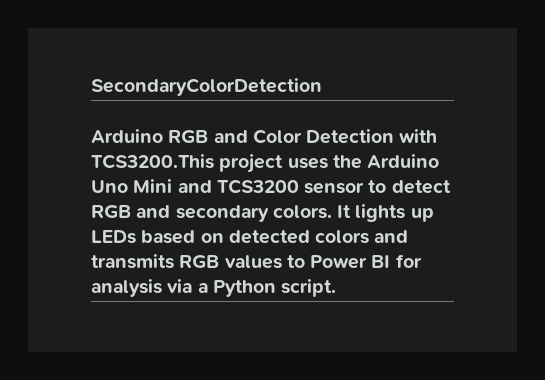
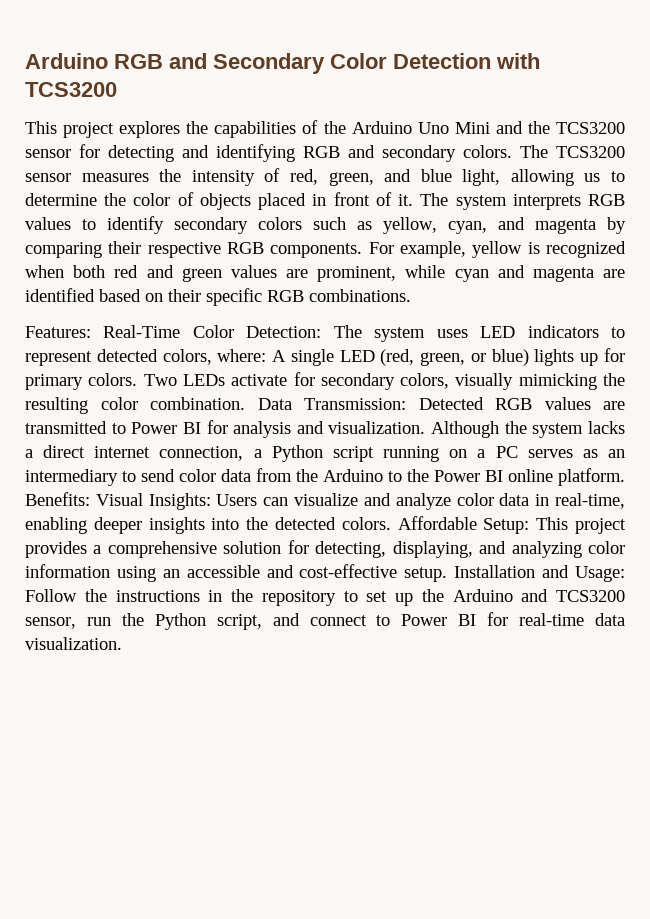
[91,78,322,96] SecondaryColorDetection // -> (25, 61) none
(248, 136) none -> [213,53,325,74] Secondary
[91,154,328,173] TCS3200.This project uses -> [25,82,117,97] [25,120,319,138] TCS3200 // This project explores the capabilities of
[216,179,451,194] [91,204,434,222] [91,230,409,244] [91,254,282,269] TCS3200 sensor to detect RGB and secondary colors. It lights up LEDs based on detected colors and transmits RGB values -> [527,121,625,134] [25,144,625,162] [25,168,625,186] [25,192,625,210] [25,216,626,234] [25,241,626,258] [25,265,626,282] [25,288,411,306] [25,325,626,342] [25,348,625,366] [25,372,625,390] [25,397,625,414] [25,421,107,434] the TCS3200 sensor for detecting and identifying RGB and secondary colors. The TCS3200 sensor measures the intensity of red, green, and blue light, allowing us to determine the color of objects placed in front of it. The system interprets RGB values to identify secondary colors such as yellow, cyan, and magenta by comparing their respective RGB components. For example, yellow is recognized when both red and green values are prominent, while cyan and magenta are identified based on their specific RGB combinations. // Features: Real-Time Color Detection: The system uses LED indicators to represent detected colors, where: A single LED (red, green, or blue) lights up for primary colors. Two LEDs activate for secondary colors, visually mimicking the resulting color combination. Data Transmission: Detected RGB values are transmitted
[167,279,337,297] via a Python script. -> [296,421,625,438] [25,445,625,462] [25,468,625,486] [25,492,625,510] [25,516,626,534] [25,540,626,558] [25,564,626,582] [25,589,625,606] [25,612,626,630] [25,637,122,650] and visualization. Although the system lacks a direct internet connection, a Python script running on a PC serves as an intermediary to send color data from the Arduino to the Power BI online platform. Benefits: Visual Insights: Users can visualize and analyze color data in real-time, enabling deeper insights into the detected colors. Affordable Setup: This project provides a comprehensive solution for detecting, displaying, and analyzing color information using an accessible and cost-effective setup. Installation and Usage: Follow the instructions in the repository to set up the Arduino and TCS3200 sensor, run the Python script, and connect to Power BI for real-time data visualization.

